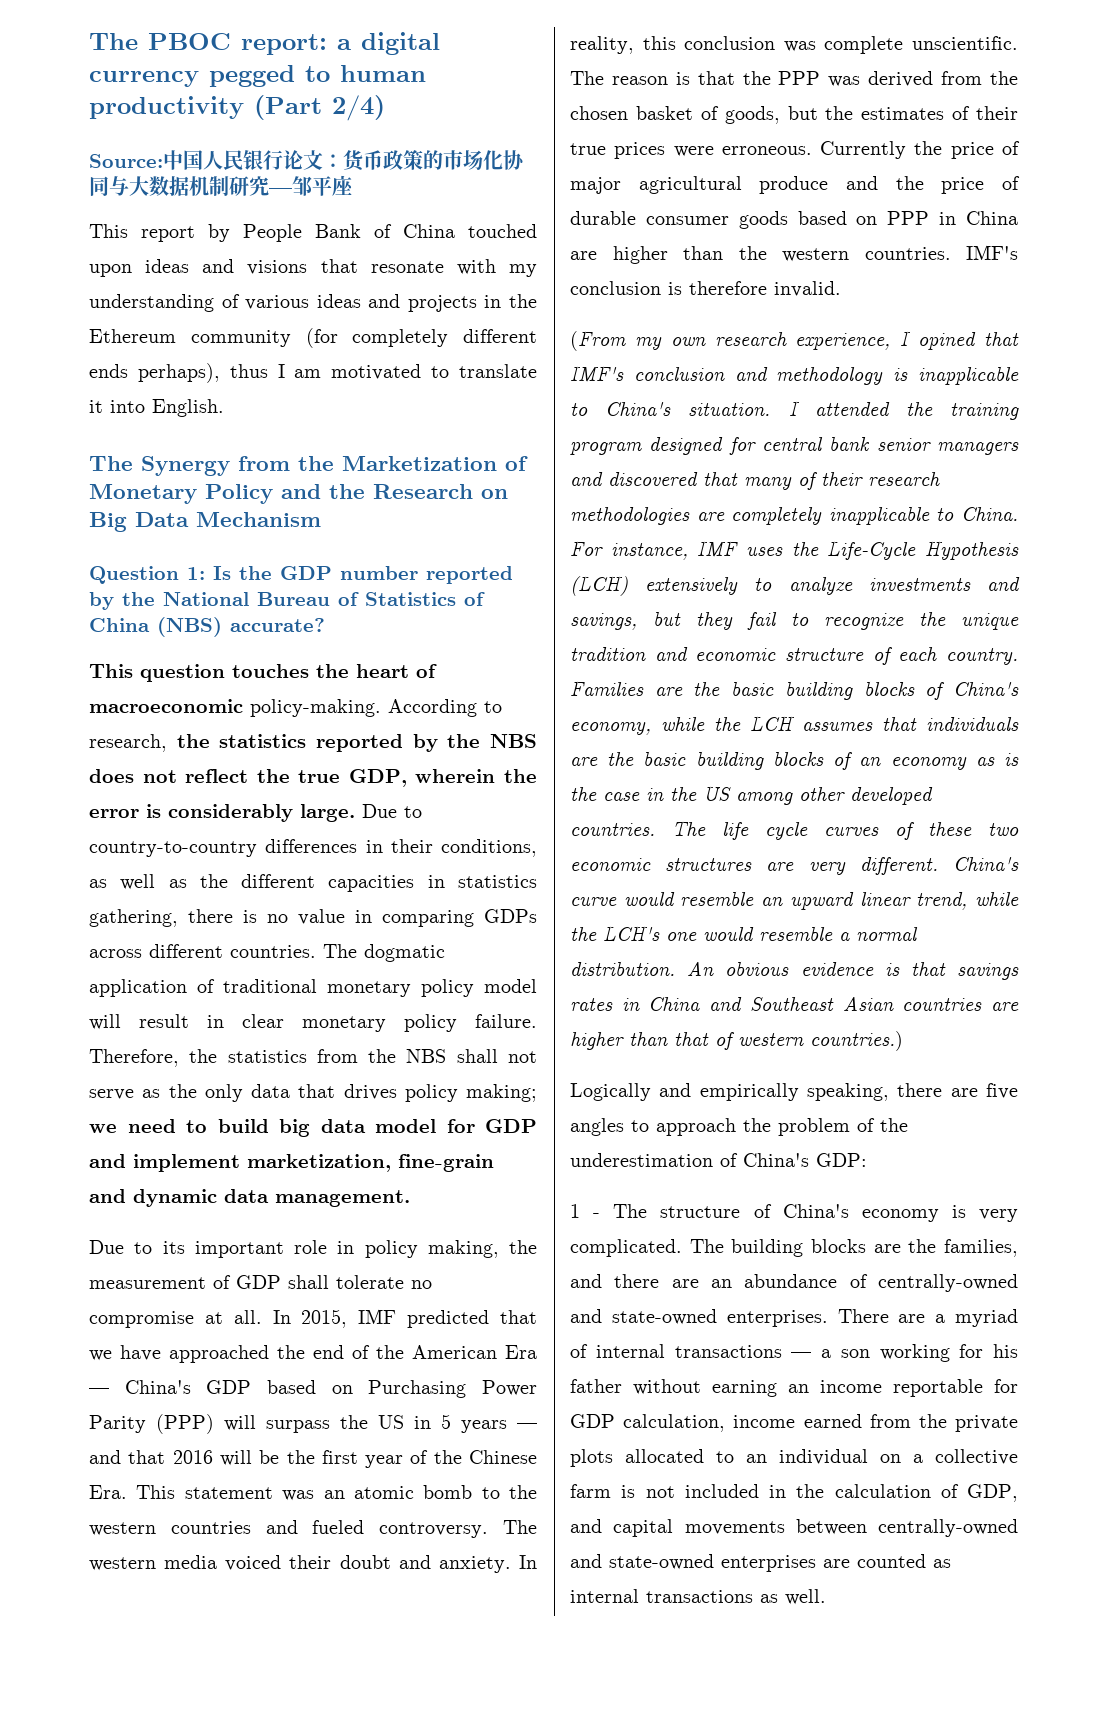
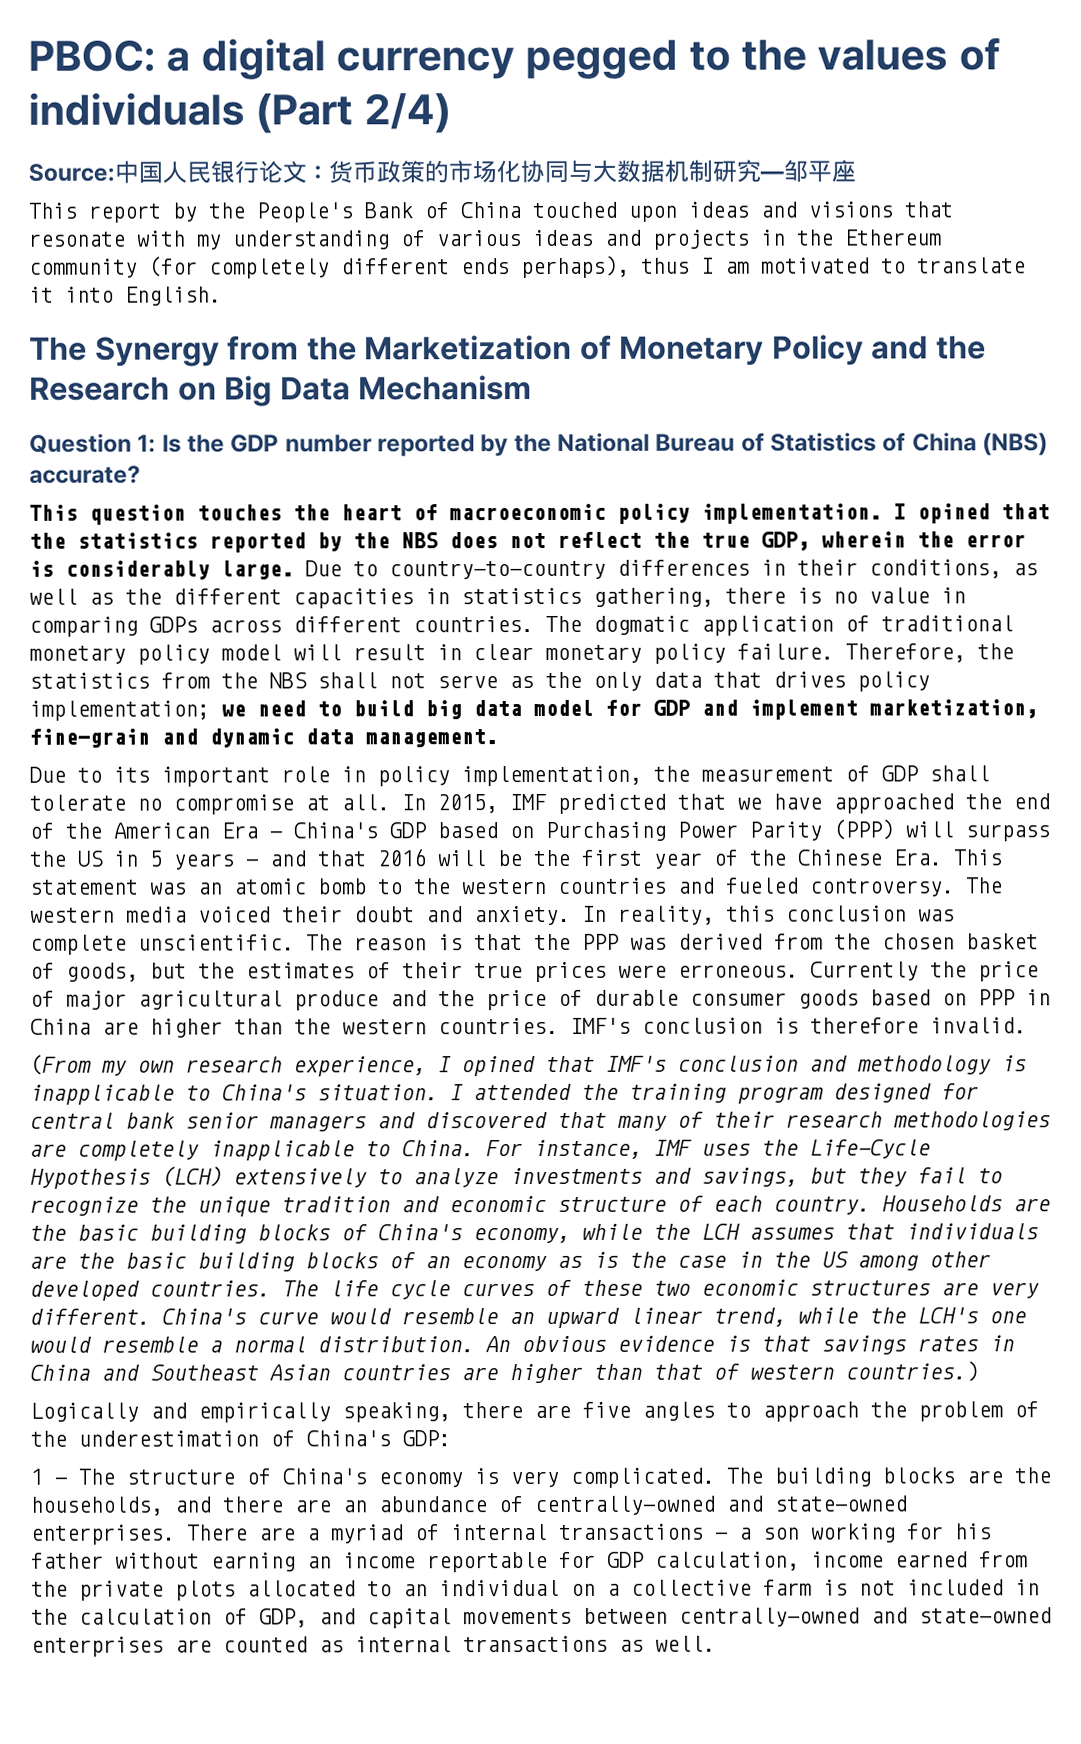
[89,33,327,55] The PBOC report: -> [28,39,156,72] PBOC:
[340,65,426,82] [89,96,244,119] human productivity -> [741,37,1000,71] [28,92,245,126] the values of individuals
[243,224,302,242] People -> [208,202,353,223] the People's
[250,699,502,717] [89,734,167,752] policy-making. According to research, -> [617,503,1050,524] policy implementation. I opined that
[466,1084,537,1102] making; -> [29,700,210,721] implementation;
[427,1240,499,1258] making, -> [461,765,642,787] implementation,
[570,681,644,696] Families -> [882,1195,1003,1212] Households
[944,1239,1018,1257] families, -> [30,1496,164,1516] households,

